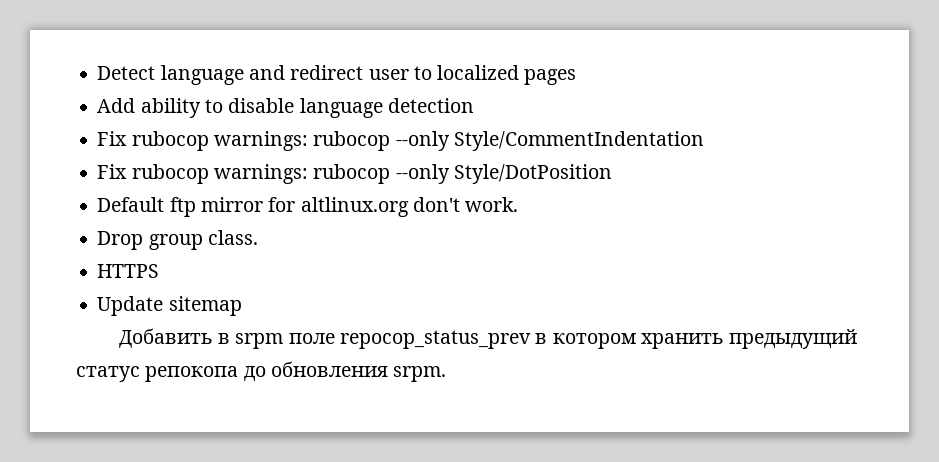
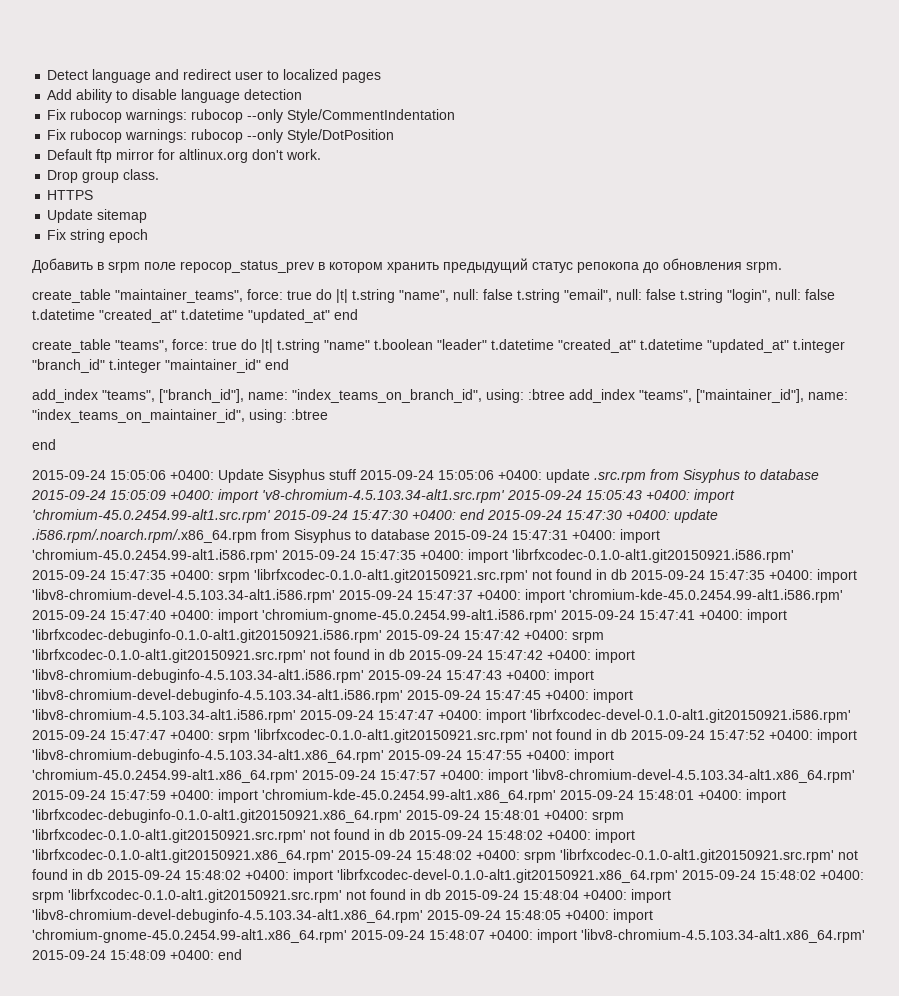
(242, 306) none -> [47,229,149,243] // Fix string epoch
(447, 374) none -> [32,289,835,303] [32,309,358,323] [32,339,845,353] [32,359,289,373] [32,389,848,403] [32,409,328,423] [32,439,56,450] [32,469,819,483] [31,489,735,503] [32,509,718,523] [32,529,660,543] [32,549,794,563] [32,569,857,583] [32,589,843,603] [32,609,787,623] [32,629,604,643] [32,649,635,663] [32,669,594,683] [32,689,633,703] [32,709,851,723] [32,729,857,743] [32,749,614,763] [32,769,855,783] [32,789,786,803] [32,809,624,823] [32,829,635,843] [32,849,858,863] [32,869,864,883] [32,889,671,903] [32,909,653,923] [32,929,865,943] [32,949,242,960] // create_table "maintainer_teams", force: true do |t| t.string "name", null: false t.string "email", null: false t.string "login", null: false t.datetime "created_at" t.datetime "updated_at" end // create_table "teams", force: true do |t| t.string "name" t.boolean "leader" t.datetime "created_at" t.datetime "updated_at" t.integer "branch_id" t.integer "maintainer_id" end // add_index "teams", ["branch_id"], name: "index_teams_on_branch_id", using: :btree add_index "teams", ["maintainer_id"], name: "index_teams_on_maintainer_id", using: :btree // end // 2015-09-24 15:05:06 +0400: Update Sisyphus stuff 2015-09-24 15:05:06 +0400: update .src.rpm from Sisyphus to database 2015-09-24 15:05:09 +0400: import 'v8-chromium-4.5.103.34-alt1.src.rpm' 2015-09-24 15:05:43 +0400: import 'chromium-45.0.2454.99-alt1.src.rpm' 2015-09-24 15:47:30 +0400: end 2015-09-24 15:47:30 +0400: update .i586.rpm/.noarch.rpm/.x86_64.rpm from Sisyphus to database 2015-09-24 15:47:31 +0400: import 'chromium-45.0.2454.99-alt1.i586.rpm' 2015-09-24 15:47:35 +0400: import 'librfxcodec-0.1.0-alt1.git20150921.i586.rpm' 2015-09-24 15:47:35 +0400: srpm 'librfxcodec-0.1.0-alt1.git20150921.src.rpm' not found in db 2015-09-24 15:47:35 +0400: import 'libv8-chromium-devel-4.5.103.34-alt1.i586.rpm' 2015-09-24 15:47:37 +0400: import 'chromium-kde-45.0.2454.99-alt1.i586.rpm' 2015-09-24 15:47:40 +0400: import 'chromium-gnome-45.0.2454.99-alt1.i586.rpm' 2015-09-24 15:47:41 +0400: import 'librfxcodec-debuginfo-0.1.0-alt1.git20150921.i586.rpm' 2015-09-24 15:47:42 +0400: srpm 'librfxcodec-0.1.0-alt1.git20150921.src.rpm' not found in db 2015-09-24 15:47:42 +0400: import 'libv8-chromium-debuginfo-4.5.103.34-alt1.i586.rpm' 2015-09-24 15:47:43 +0400: import 'libv8-chromium-devel-debuginfo-4.5.103.34-alt1.i586.rpm' 2015-09-24 15:47:45 +0400: import 'libv8-chromium-4.5.103.34-alt1.i586.rpm' 2015-09-24 15:47:47 +0400: import 'librfxcodec-devel-0.1.0-alt1.git20150921.i586.rpm' 2015-09-24 15:47:47 +0400: srpm 'librfxcodec-0.1.0-alt1.git20150921.src.rpm' not found in db 2015-09-24 15:47:52 +0400: import 'libv8-chromium-debuginfo-4.5.103.34-alt1.x86_64.rpm' 2015-09-24 15:47:55 +0400: import 'chromium-45.0.2454.99-alt1.x86_64.rpm' 2015-09-24 15:47:57 +0400: import 'libv8-chromium-devel-4.5.103.34-alt1.x86_64.rpm' 2015-09-24 15:47:59 +0400: import 'chromium-kde-45.0.2454.99-alt1.x86_64.rpm' 2015-09-24 15:48:01 +0400: import 'librfxcodec-debuginfo-0.1.0-alt1.git20150921.x86_64.rpm' 2015-09-24 15:48:01 +0400: srpm 'librfxcodec-0.1.0-alt1.git20150921.src.rpm' not found in db 2015-09-24 15:48:02 +0400: import 'librfxcodec-0.1.0-alt1.git20150921.x86_64.rpm' 2015-09-24 15:48:02 +0400: srpm 'librfxcodec-0.1.0-alt1.git20150921.src.rpm' not found in db 2015-09-24 15:48:02 +0400: import 'librfxcodec-devel-0.1.0-alt1.git20150921.x86_64.rpm' 2015-09-24 15:48:02 +0400: srpm 'librfxcodec-0.1.0-alt1.git20150921.src.rpm' not found in db 2015-09-24 15:48:04 +0400: import 'libv8-chromium-devel-debuginfo-4.5.103.34-alt1.x86_64.rpm' 2015-09-24 15:48:05 +0400: import 'chromium-gnome-45.0.2454.99-alt1.x86_64.rpm' 2015-09-24 15:48:07 +0400: import 'libv8-chromium-4.5.103.34-alt1.x86_64.rpm' 2015-09-24 15:48:09 +0400: end

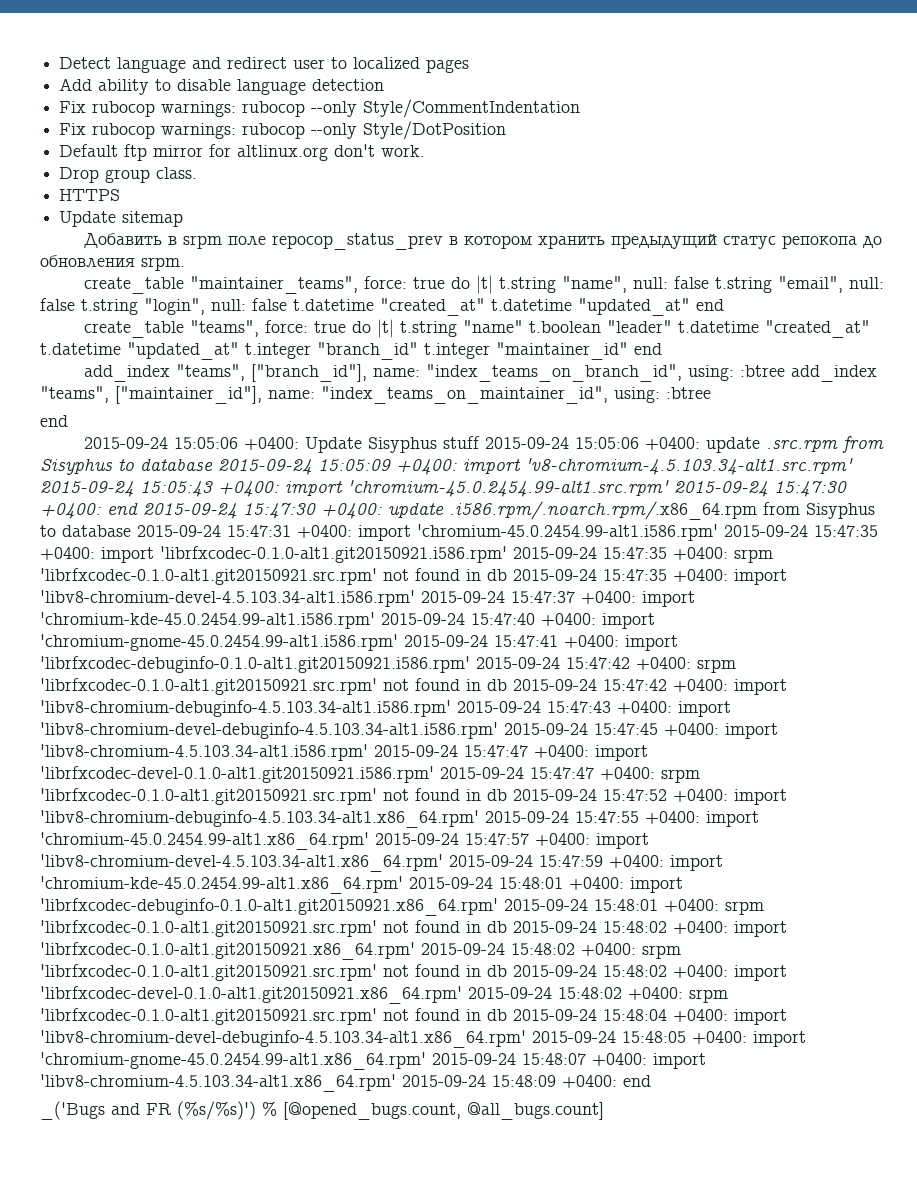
[47,229,149,243] // Fix string epoch -> (184, 219) none
(242, 954) none -> [40,1101,604,1120] // _('Bugs and FR (%s/%s)') % [@opened_bugs.count, @all_bugs.count]

